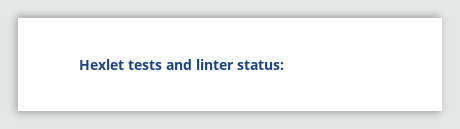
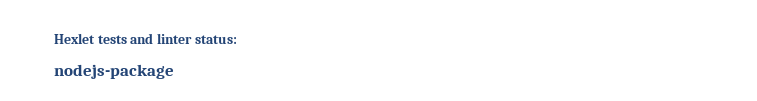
(284, 65) none -> [54,64,174,79] // nodejs-package

